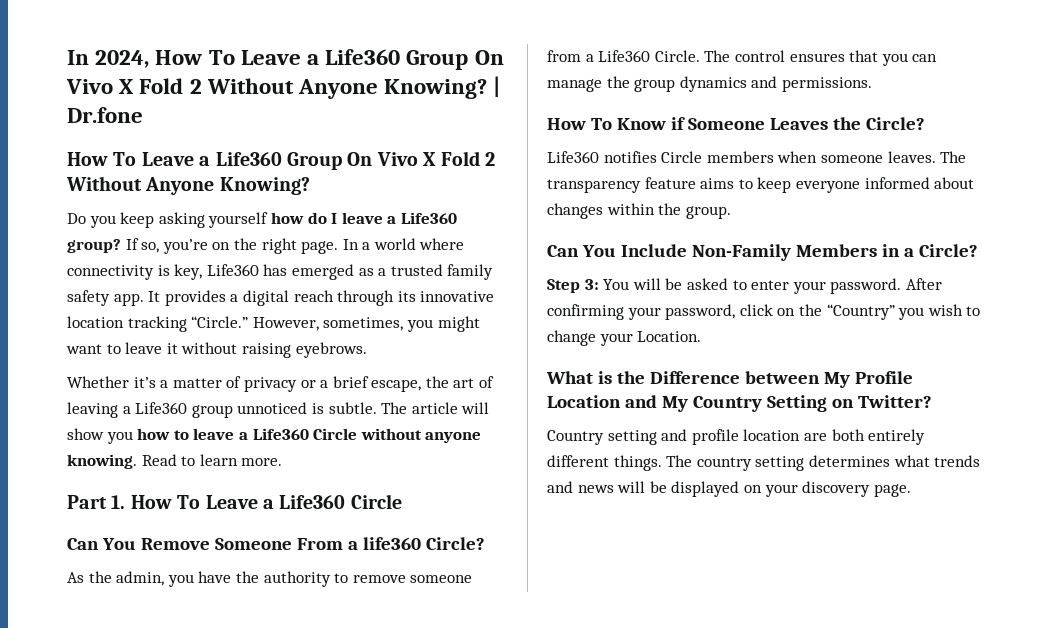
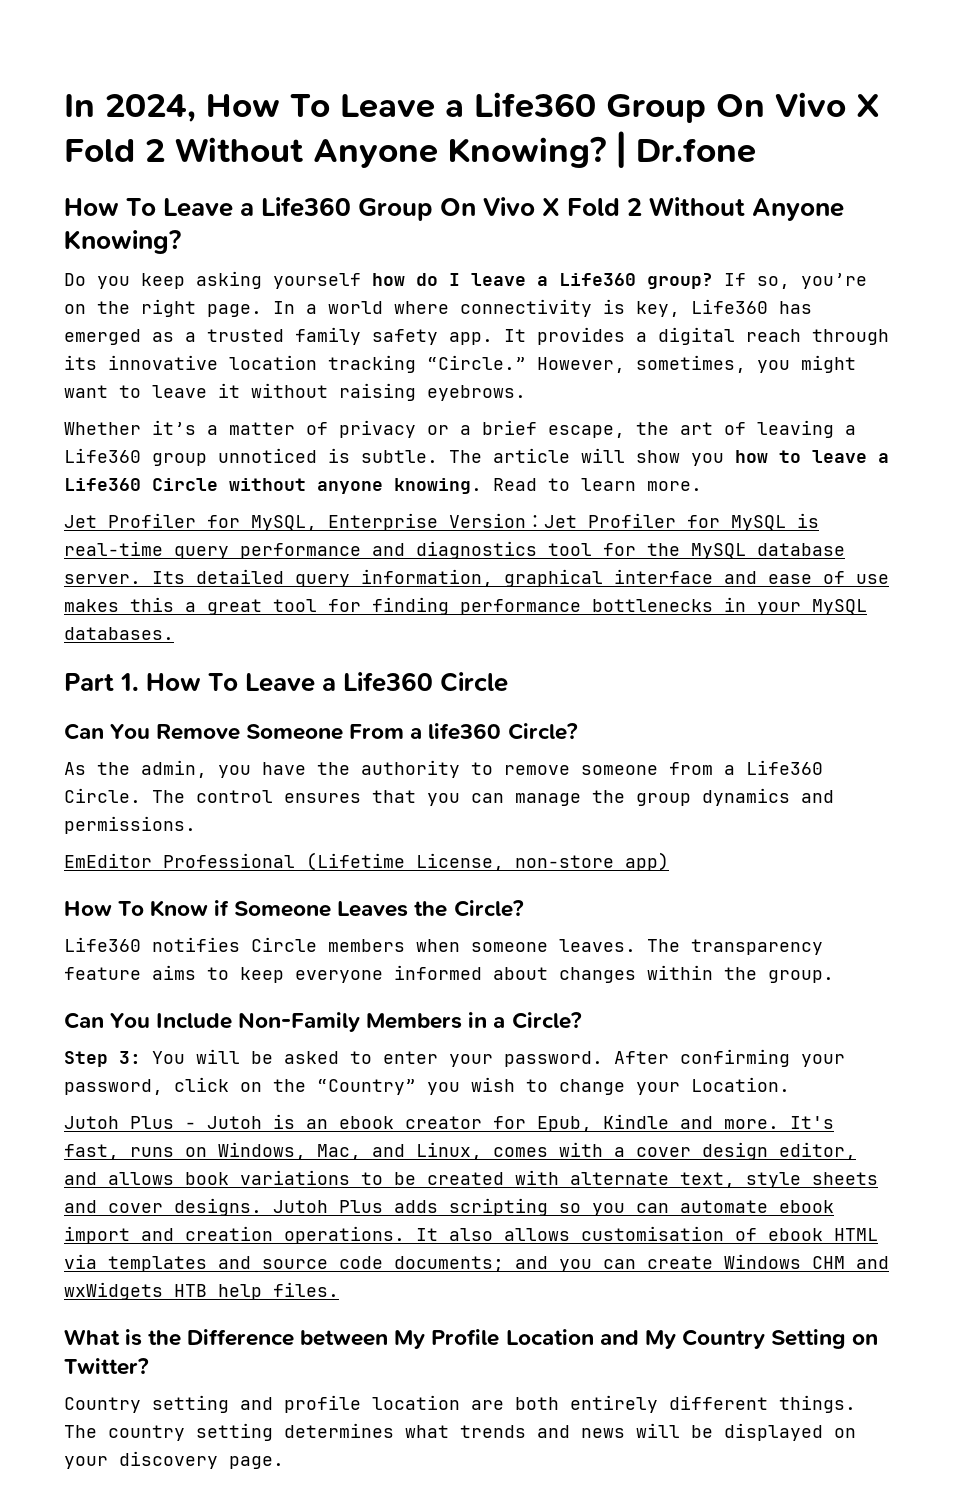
(283, 462) none -> [64,513,819,531] [64,541,845,559] [64,569,889,587] [64,597,867,615] [64,627,174,640] // Jet Profiler for MySQL, Enterprise Version：Jet Profiler for MySQL is real-time query performance and diagnostics tool for the MySQL database server. Its detailed query information, graphical interface and ease of use makes this a great tool for finding performance bottlenecks in your MySQL databases.
(872, 84) none -> [64,852,669,871] // EmEditor Professional (Lifetime License, non-store app)
(702, 336) none -> [64,1114,834,1132] [64,1142,856,1160] [64,1170,878,1188] [64,1198,834,1216] [64,1226,878,1244] [64,1254,889,1272] [64,1282,339,1300] // Jutoh Plus - Jutoh is an ebook creator for Epub, Kindle and more. It's fast, runs on Windows, Mac, and Linux, comes with a cover design editor, and allows book variations to be created with alternate text, style sheets and cover designs. Jutoh Plus adds scripting so you can automate ebook import and creation operations. It also allows customisation of ebook HTML via templates and source code documents; and you can create Windows CHM and wxWidgets HTB help files.

